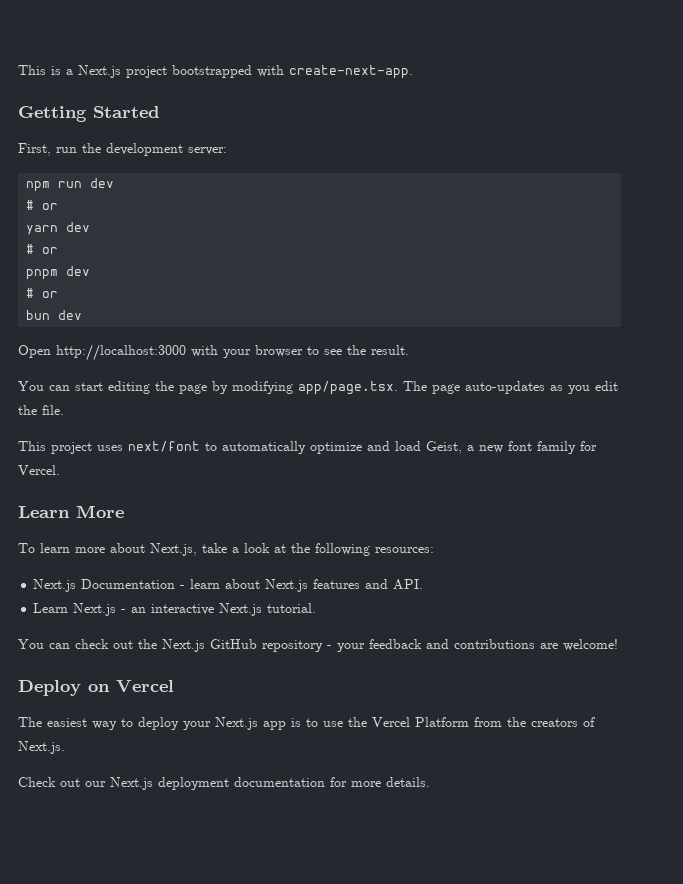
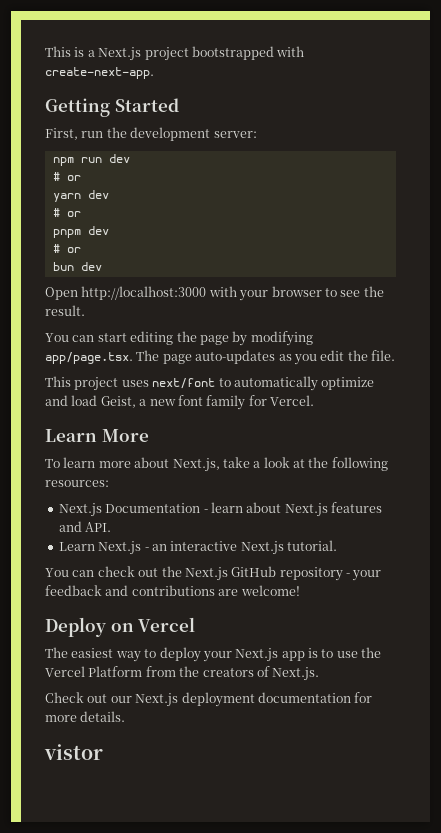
(430, 782) none -> [44,744,103,760] // vistor

